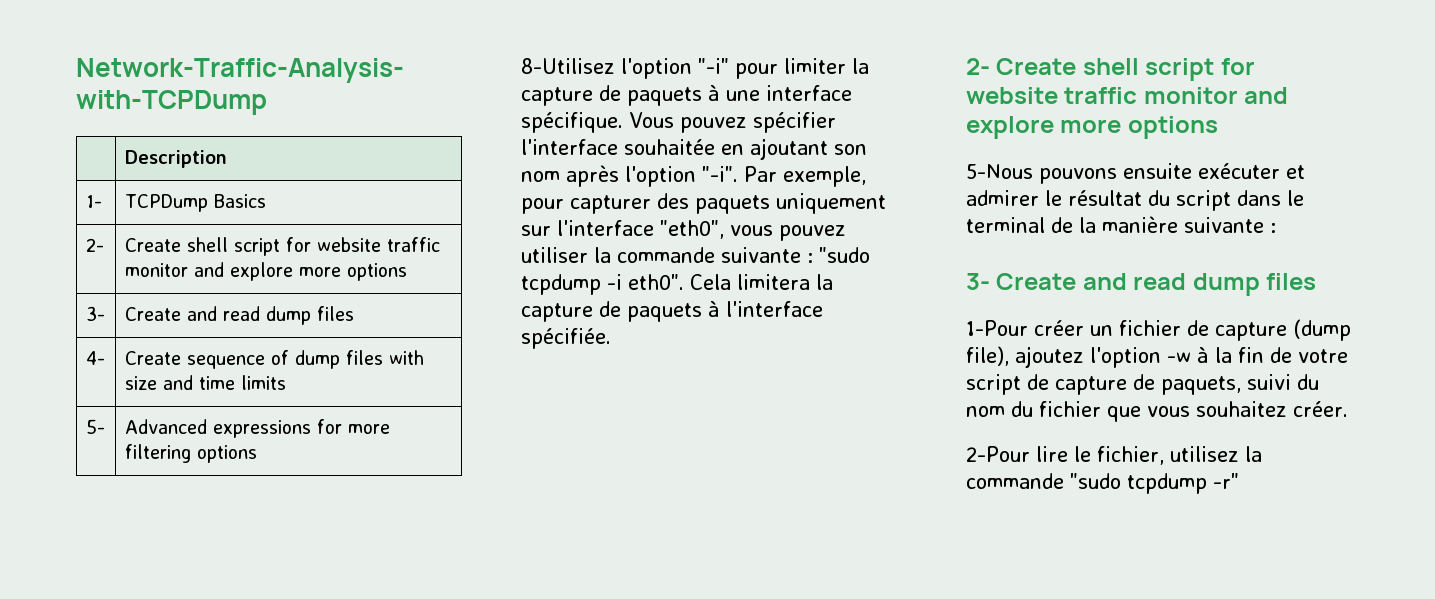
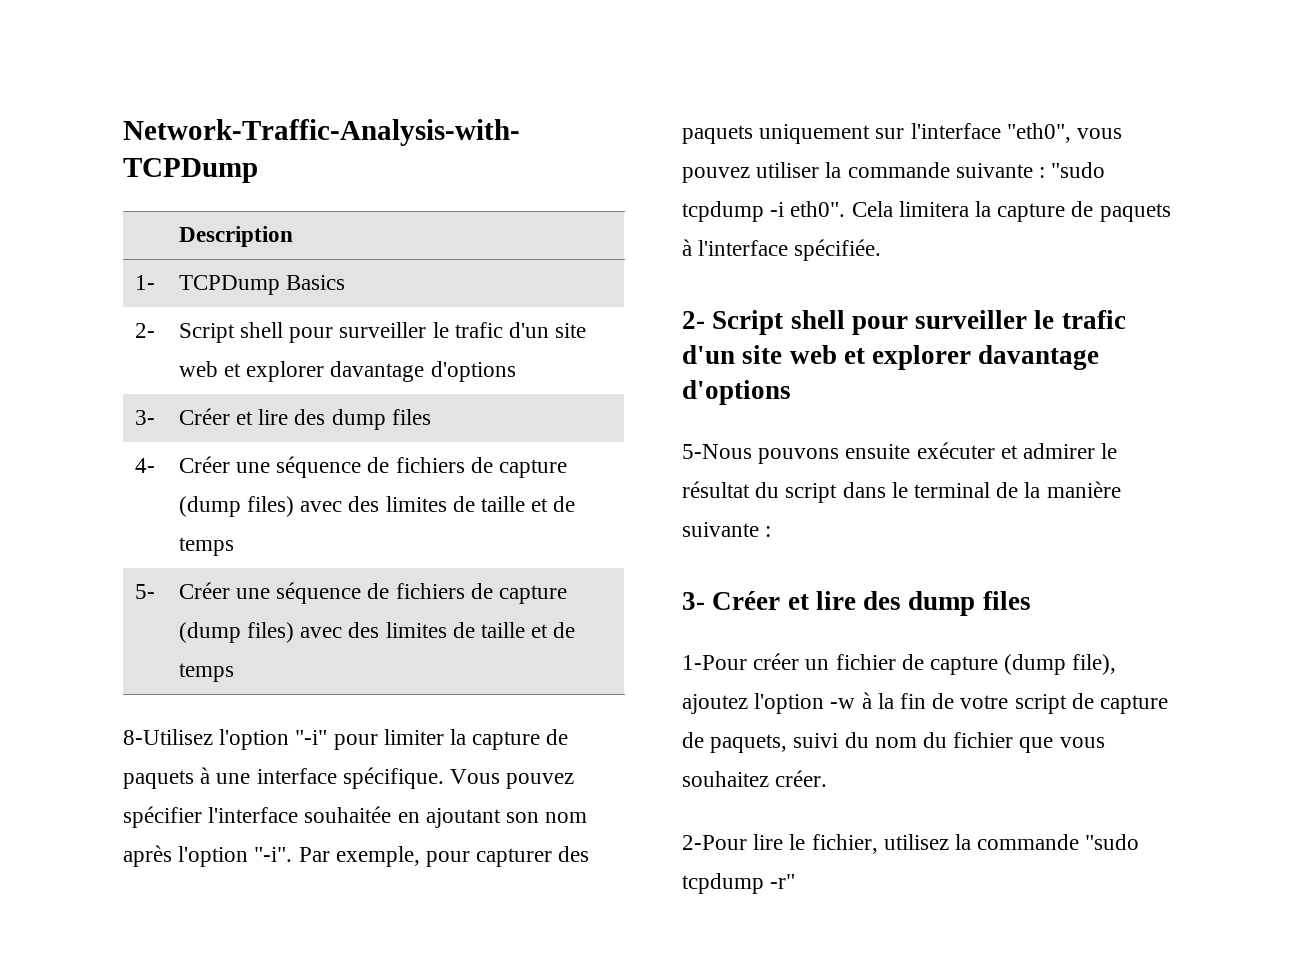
[124,237,440,256] [124,262,407,281] [85,306,105,321] [124,306,354,325] [85,351,105,365] [124,350,424,369] [124,375,286,390] [85,419,105,434] [124,419,390,438] [124,444,257,463] Create shell script for website traffic monitor and explore more options // 3- | Create and read dump files // 4- | Create sequence of dump files with size and time limits // 5- | Advanced expressions for more filtering options -> [178,322,587,343] [178,361,516,382] [134,410,155,425] [178,408,431,430] [134,458,155,473] [178,456,567,478] [178,496,576,517] [178,537,234,556] [134,584,155,599] [178,582,567,604] [178,622,576,643] [178,663,234,682] Script shell pour surveiller le trafic d'un site web et explorer davantage d'options // 3- | Créer et lire des dump files // 4- | Créer une séquence de fichiers de capture (dump files) avec des limites de taille et de temps // 5- | Créer une séquence de fichiers de capture (dump files) avec des limites de taille et de temps
[996,58,1255,81] [966,87,1289,104] [966,116,1218,139] Create shell script for website traffic monitor and explore more options -> [712,310,1126,335] [682,345,1100,370] [682,380,791,405] Script shell pour surveiller le trafic d'un site web et explorer davantage d'options
[996,273,1187,290] Create and read -> [712,591,902,610] Créer et lire des

